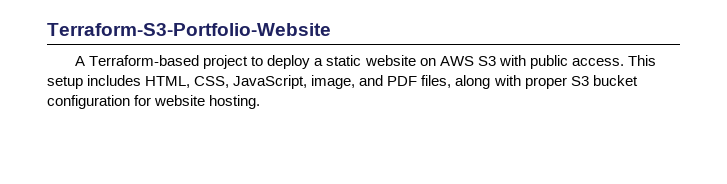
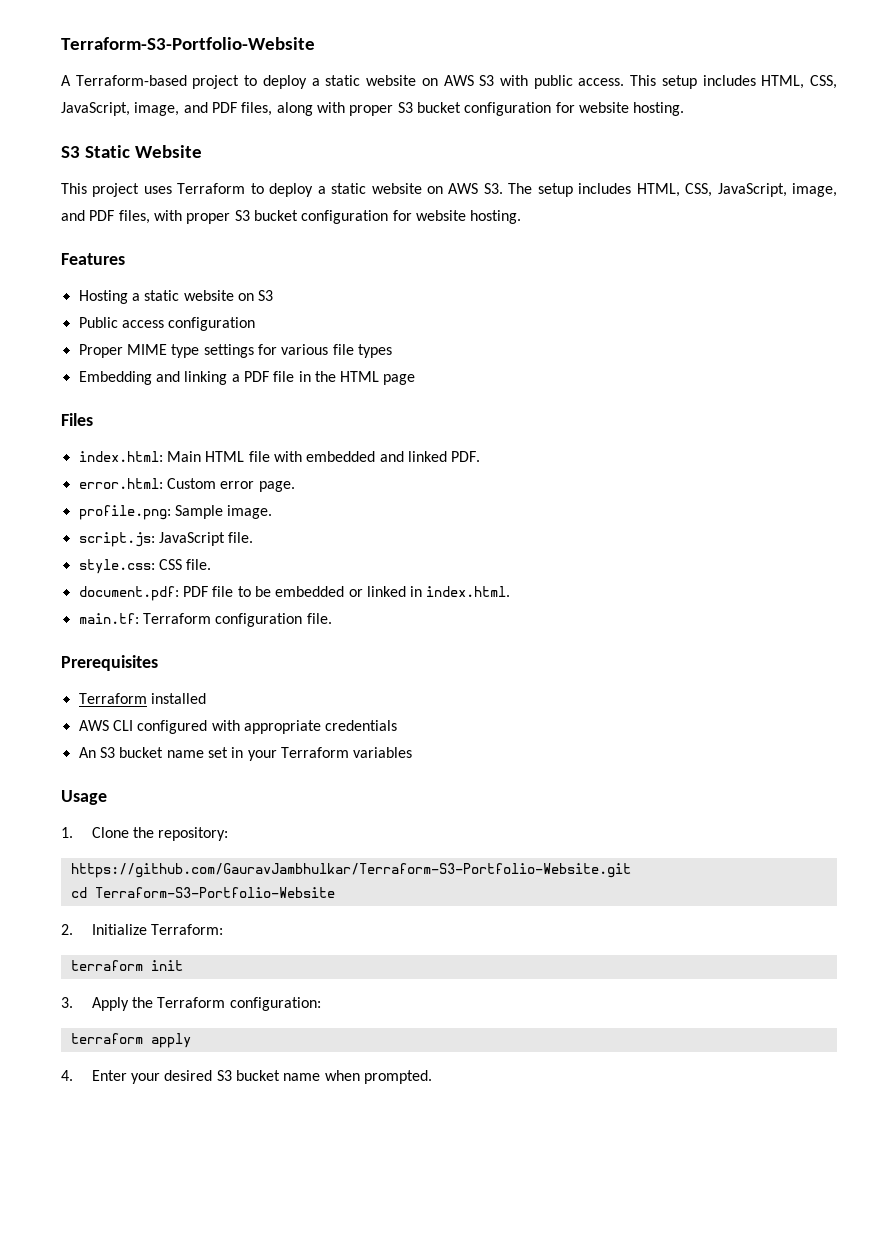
(261, 102) none -> [61,145,202,158] [61,183,838,197] [61,210,522,224] [61,253,125,265] [78,290,274,304] [78,317,256,331] [78,344,392,358] [78,371,416,385] [61,413,93,426] [78,451,481,462] [78,478,295,492] [78,505,273,520] [78,532,254,547] [78,559,212,574] [78,586,511,601] [78,613,332,627] [61,655,158,671] [78,693,206,704] [78,720,398,734] [78,747,413,761] [61,790,107,805] [61,827,229,841] [70,863,631,878] [70,887,335,898] [61,924,223,935] [70,960,183,971] [61,997,321,1011] [70,1033,191,1048] [61,1070,432,1084] // S3 Static Website // This project uses Terraform to deploy a static website on AWS S3. The setup includes HTML, CSS, JavaScript, image, and PDF files, with proper S3 bucket configuration for website hosting. // Features // Hosting a static website on S3 // Public access configuration // Proper MIME type settings for various file types // Embedding and linking a PDF file in the HTML page // Files // index.html: Main HTML file with embedded and linked PDF. // error.html: Custom error page. // profile.png: Sample image. // script.js: JavaScript file. // style.css: CSS file. // document.pdf: PDF file to be embedded or linked in index.html. // main.tf: Terraform configuration file. // Prerequisites // Terraform installed // AWS CLI configured with appropriate credentials // An S3 bucket name set in your Terraform variables // Usage // 1. Clone the repository: // https://github.com/GauravJambhulkar/Terraform-S3-Portfolio-Website.git // cd Terraform-S3-Portfolio-Website // 2. Initialize Terraform: // terraform init // 3. Apply the Terraform configuration: // terraform apply // 4. Enter your desired S3 bucket name when prompted.

